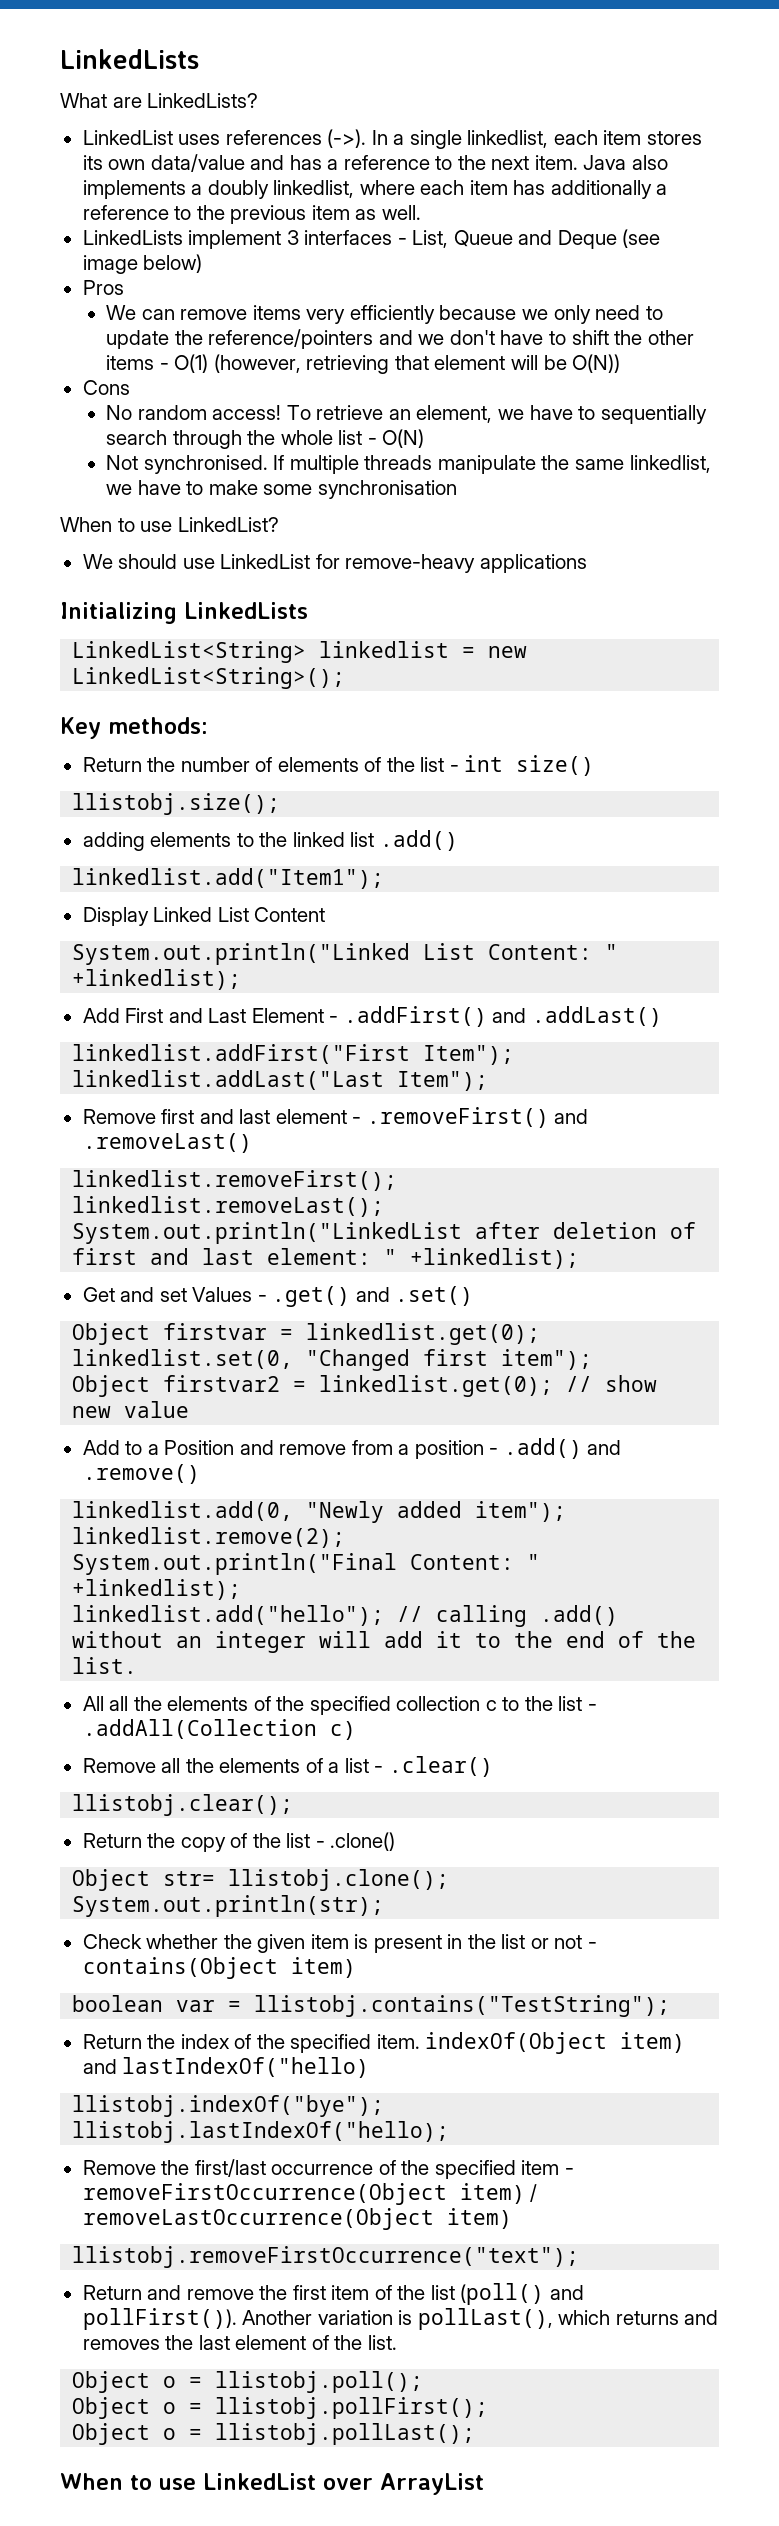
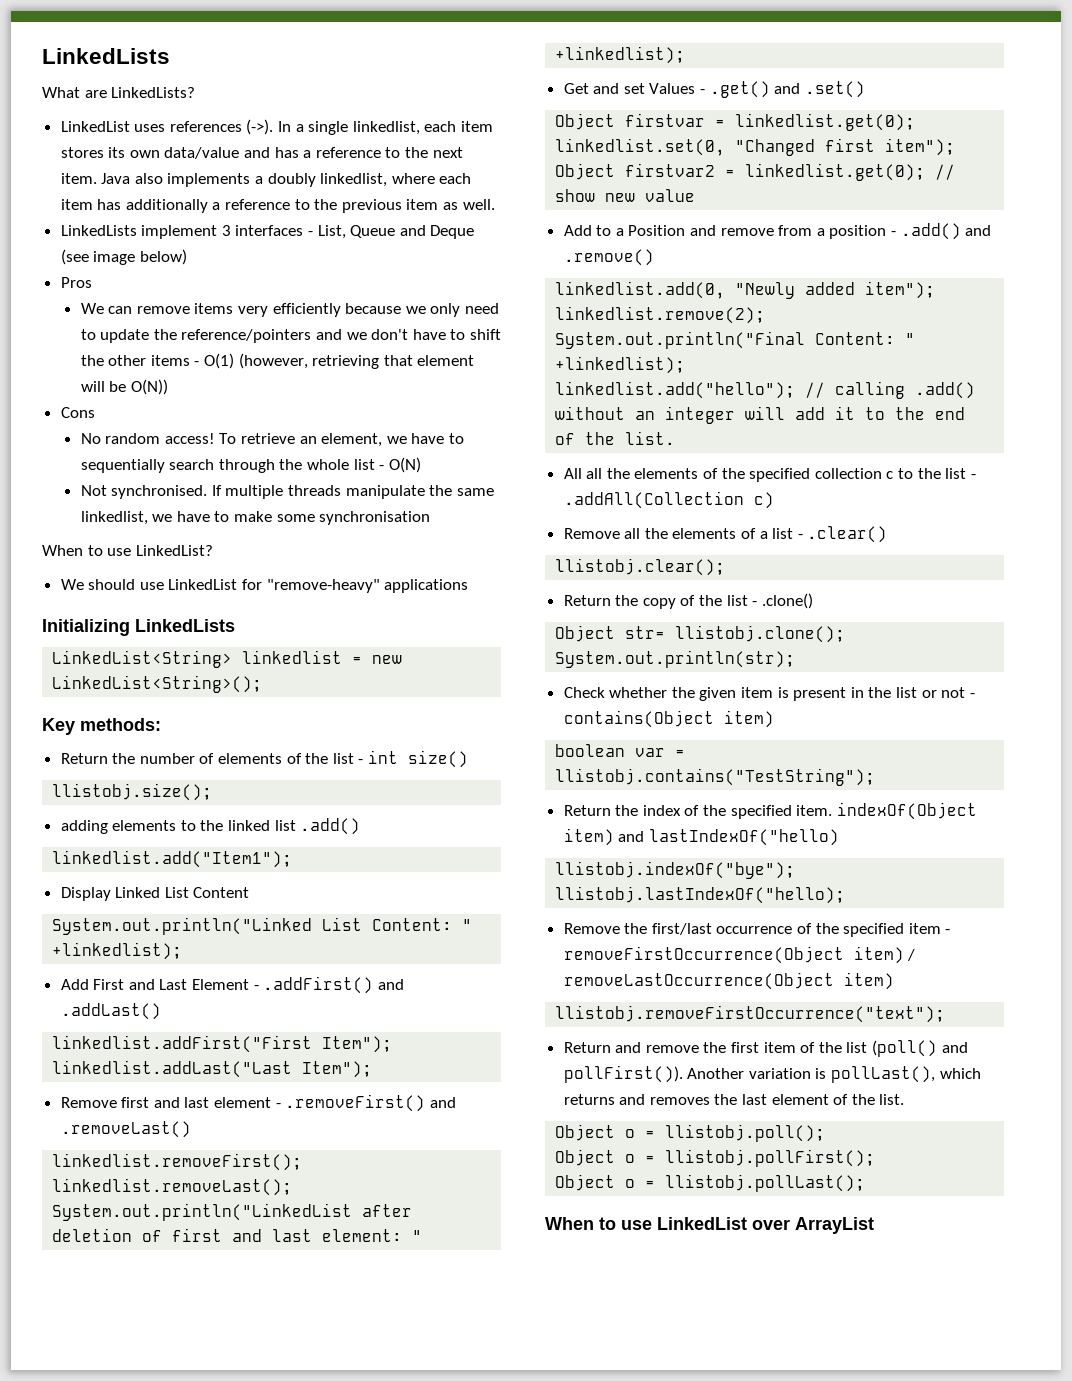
[345,554,476,573] remove-heavy -> [266,579,380,593] "remove-heavy"

